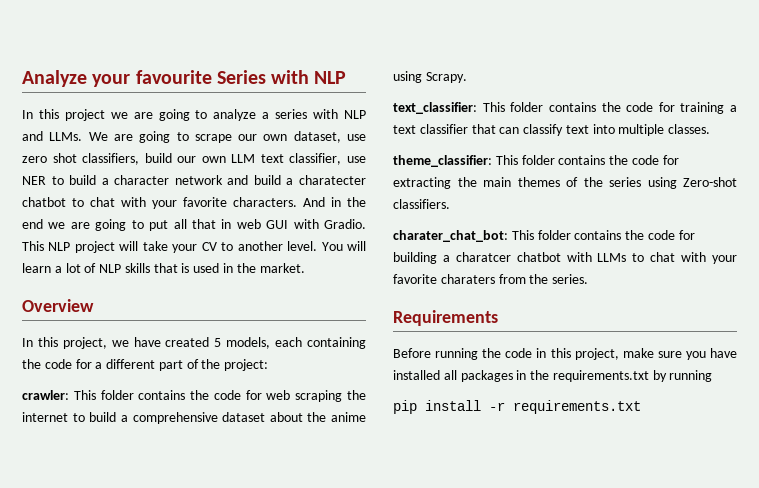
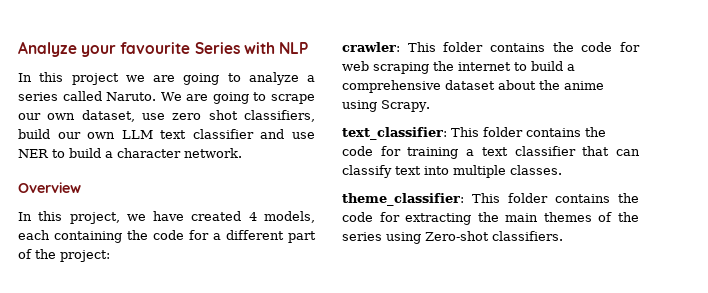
[313,109,366,119] [22,131,83,141] with NLP and LLMs. -> [62,91,157,101] called Naruto.
[289,153,342,165] classifier, -> [192,129,285,139] classifier and
[174,175,366,185] [22,197,366,209] [22,219,366,231] [22,241,366,253] [22,263,305,273] network and build a charatecter chatbot to chat with your favorite characters. And in the end we are going to put all that in web GUI with Gradio. This NLP project will take your CV to another level. You will learn a lot of NLP skills that is used in the market. -> [184,148,242,158] network.
[214,338,222,347] 5 -> [248,212,257,221] 4
[393,230,695,242] [393,252,737,264] [393,274,589,284] [393,310,498,326] [393,348,737,360] [393,370,713,382] [393,400,641,414] // charater_chat_bot: This folder contains the code for building a charatcer chatbot with LLMs to chat with your favorite charaters from the series. // Requirements // Before running the code in this project, make sure you have installed all packages in the requirements.txt by running // pip install -r requirements.txt -> (563, 236) none

